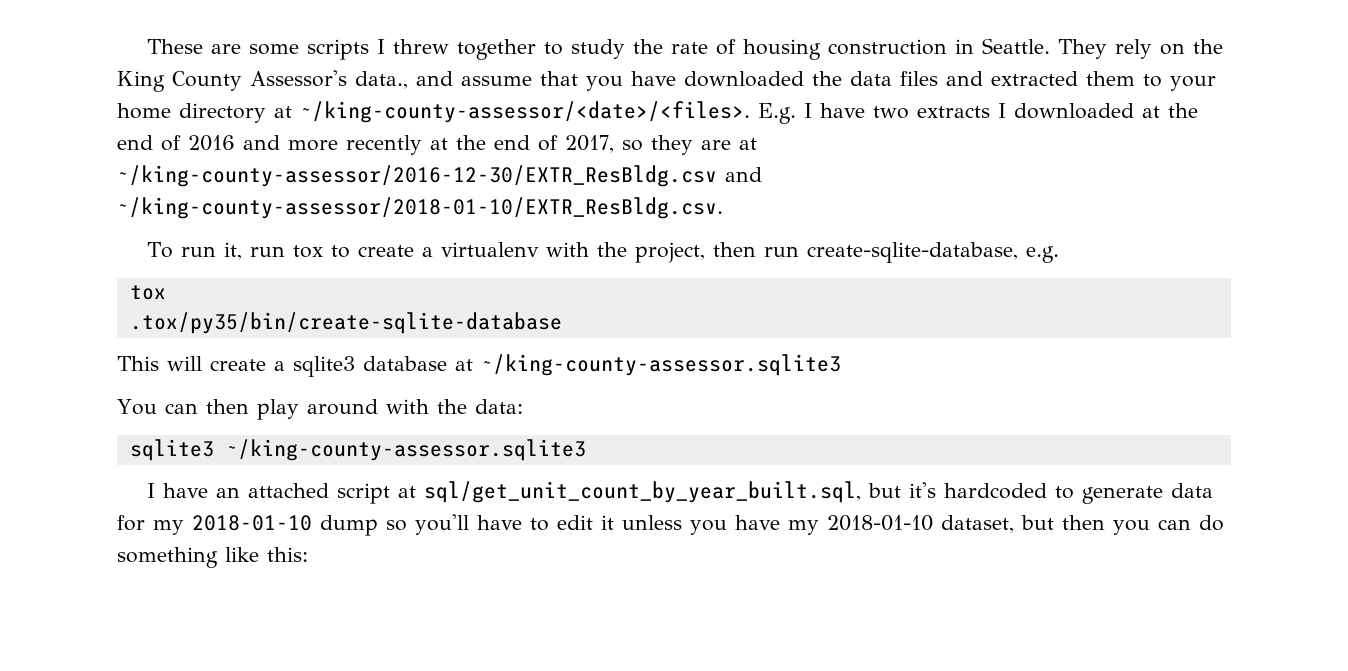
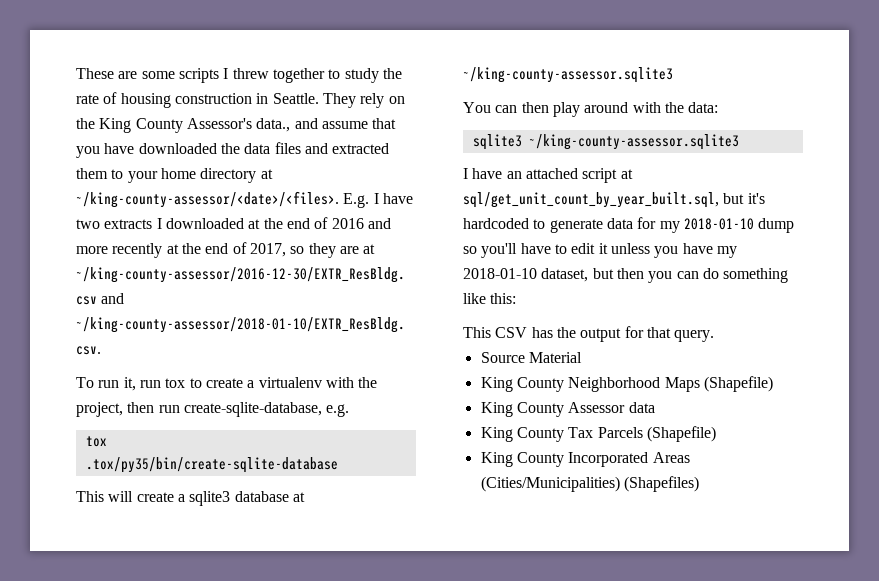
(308, 554) none -> [463,326,715,342] [480,352,582,363] [480,376,773,392] [480,402,655,417] [480,426,716,442] [480,452,690,467] [480,476,699,492] // This CSV has the output for that query. // Source Material // King County Neighborhood Maps (Shapefile) // King County Assessor data // King County Tax Parcels (Shapefile) // King County Incorporated Areas (Cities/Municipalities) (Shapefiles)

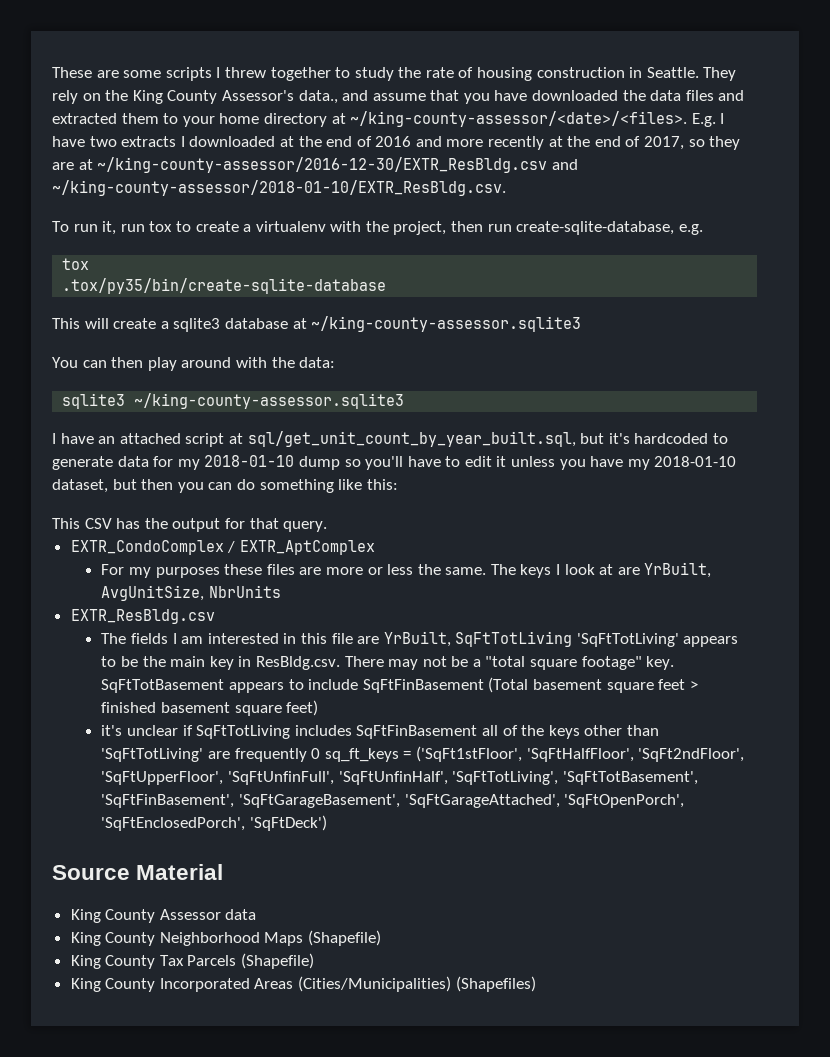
[480,352,582,363] Source Material -> [70,540,375,555] [101,562,712,578] [101,585,281,601] [70,609,215,624] [101,631,739,647] [101,656,675,670] [101,677,698,693] [101,700,319,716] [101,725,659,739] [101,746,745,762] [101,771,698,785] [101,794,685,808] [101,815,327,831] [52,864,224,880] [70,909,257,923] EXTR_CondoComplex / EXTR_AptComplex // For my purposes these files are more or less the same. The keys I look at are YrBuilt, AvgUnitSize, NbrUnits // EXTR_ResBldg.csv // The fields I am interested in this file are YrBuilt, SqFtTotLiving 'SqFtTotLiving' appears to be the main key in ResBldg.csv. There may not be a "total square footage" key. SqFtTotBasement appears to include SqFtFinBasement (Total basement square feet > finished basement square feet) // it's unclear if SqFtTotLiving includes SqFtFinBasement all of the keys other than 'SqFtTotLiving' are frequently 0 sq_ft_keys = ('SqFt1stFloor', 'SqFtHalfFloor', 'SqFt2ndFloor', 'SqFtUpperFloor', 'SqFtUnfinFull', 'SqFtUnfinHalf', 'SqFtTotLiving', 'SqFtTotBasement', 'SqFtFinBasement', 'SqFtGarageBasement', 'SqFtGarageAttached', 'SqFtOpenPorch', 'SqFtEnclosedPorch', 'SqFtDeck') // Source Material // King County Assessor data
[480,402,655,417] // King County Assessor data -> (382, 938) none

